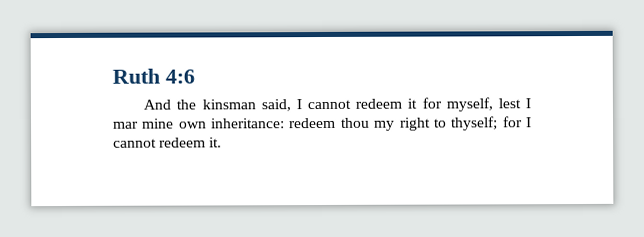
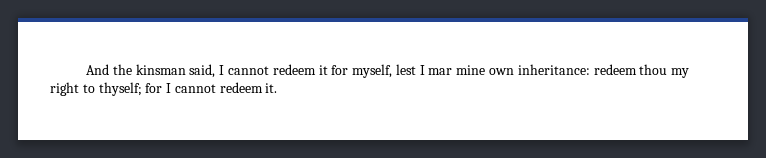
[112,68,195,84] Ruth 4:6 // -> (86, 69) none

